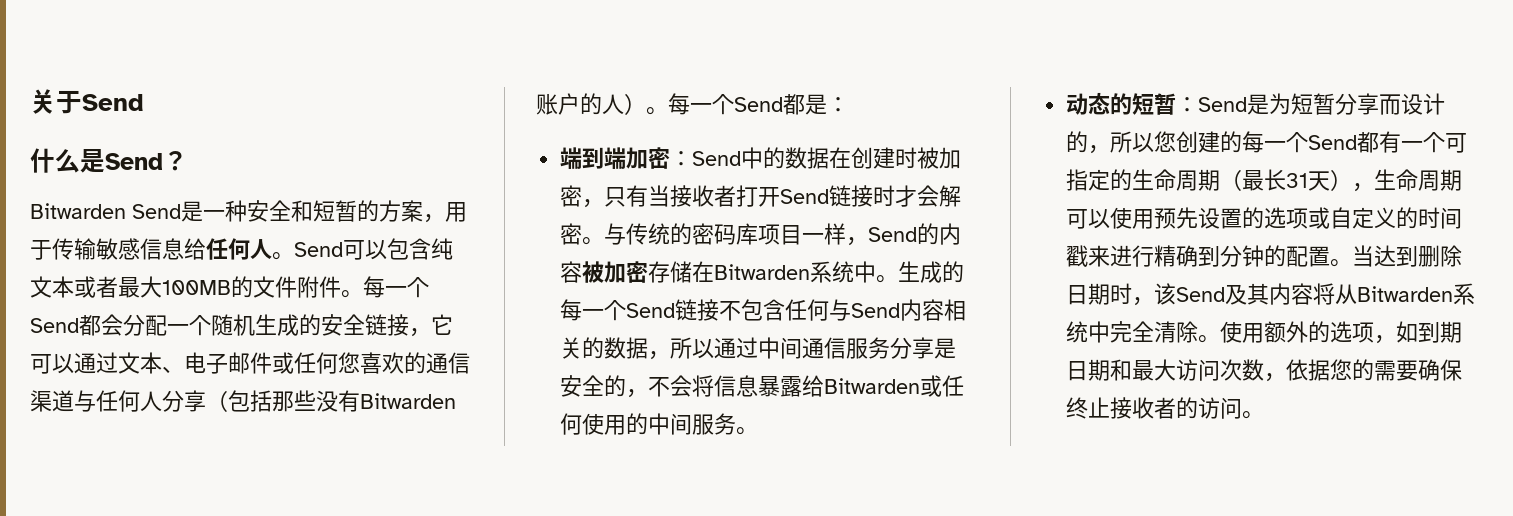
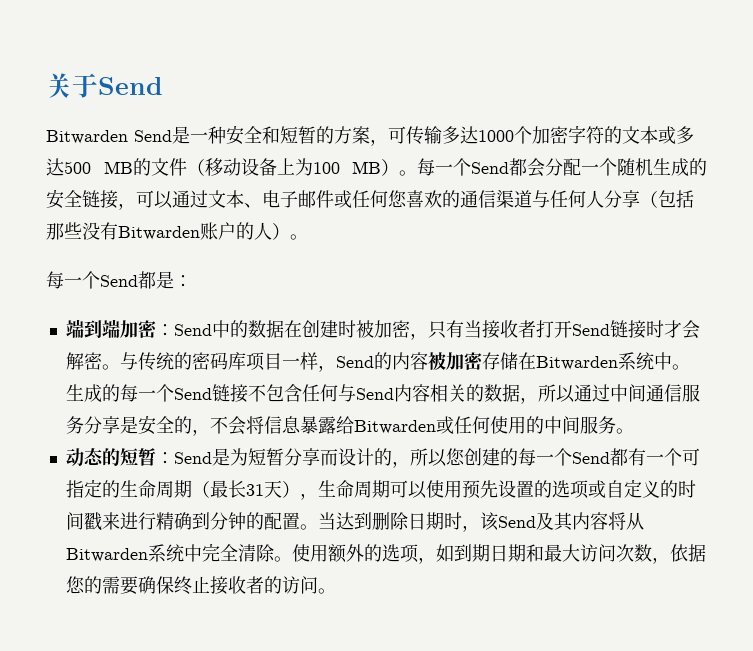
[30,148,188,173] // 什么是Send？ -> (163, 86) none
[445,202,467,222] [30,238,453,260] [30,276,341,298] 用于传输敏感信息给任何人。Send可以包含纯文本或者最大100MB的文件附件 -> [388,125,694,145] [46,158,399,176] 可传输多达1000个加密字符的文本或多达500 MB的文件（移动设备上为100 MB）
[431,314,453,335] 它 -> (136, 206) none
(668, 111) none -> (308, 237) //

